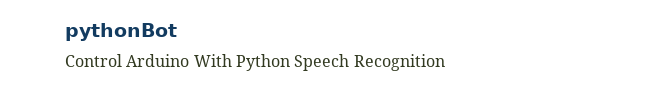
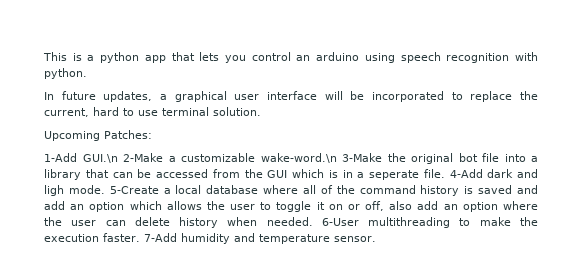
[65,23,177,41] [65,54,445,71] pythonBot // Control Arduino With Python Speech Recognition -> [43,52,538,63] [44,68,87,79] [44,91,539,102] [44,107,261,117] [44,130,152,141] [44,153,538,164] [44,169,538,180] [44,185,538,196] [44,201,539,212] [44,217,538,228] [44,233,376,244] This is a python app that lets you control an arduino using speech recognition with python. // In future updates, a graphical user interface will be incorporated to replace the current, hard to use terminal solution. // Upcoming Patches: // 1-Add GUI.\n 2-Make a customizable wake-word.\n 3-Make the original bot file into a library that can be accessed from the GUI which is in a seperate file. 4-Add dark and ligh mode. 5-Create a local database where all of the command history is saved and add an option which allows the user to toggle it on or off, also add an option where the user can delete history when needed. 6-User multithreading to make the execution faster. 7-Add humidity and temperature sensor.

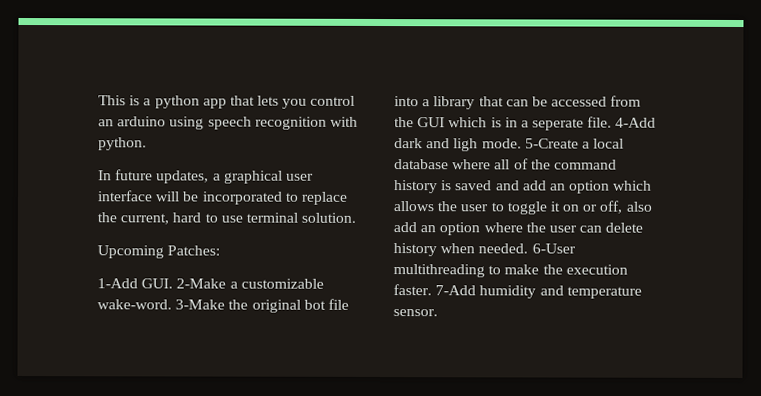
[82,154,118,163] GUI.\n -> [141,278,174,289] GUI.
[260,153,337,163] wake-word.\n -> [97,299,172,310] wake-word.

